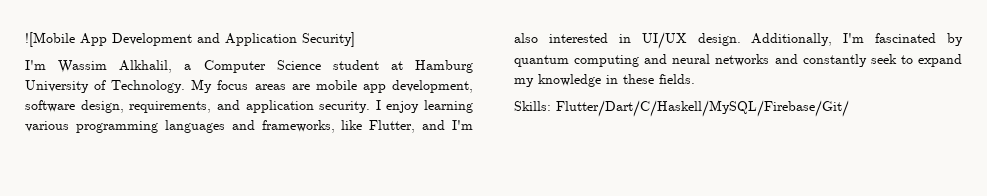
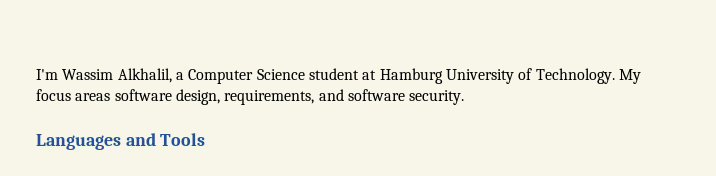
[25,32,355,47] ![Mobile App Development and Application Security] // -> (36, 74) none
[291,80,473,93] are mobile app development, -> (111, 97) none
[245,100,314,113] application -> [347,89,405,101] software
[375,100,473,113] [25,120,473,133] [514,32,963,49] [514,54,962,67] [514,74,695,87] [514,100,849,117] I enjoy learning various programming languages and frameworks, like Flutter, and I'm also interested in UI/UX design. Additionally, I'm fascinated by quantum computing and neural networks and constantly seek to expand my knowledge in these fields. // Skills: Flutter/Dart/C/Haskell/MySQL/Firebase/Git/ -> [36,133,206,150] // Languages and Tools

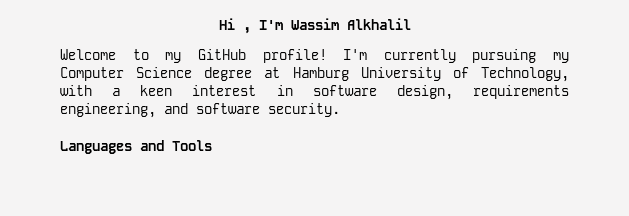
[36,68,184,83] I'm Wassim Alkhalil, a -> [218,18,411,34] [60,49,569,63] Hi , I'm Wassim Alkhalil // Welcome to my GitHub profile! I'm currently pursuing my
[308,68,359,80] student -> [204,67,253,81] degree
[535,68,641,84] [36,89,315,105] Technology. My focus areas software design, requirements, -> [481,67,569,82] [60,85,569,100] [60,103,156,118] Technology, with a keen interest in software design, requirements engineering,

